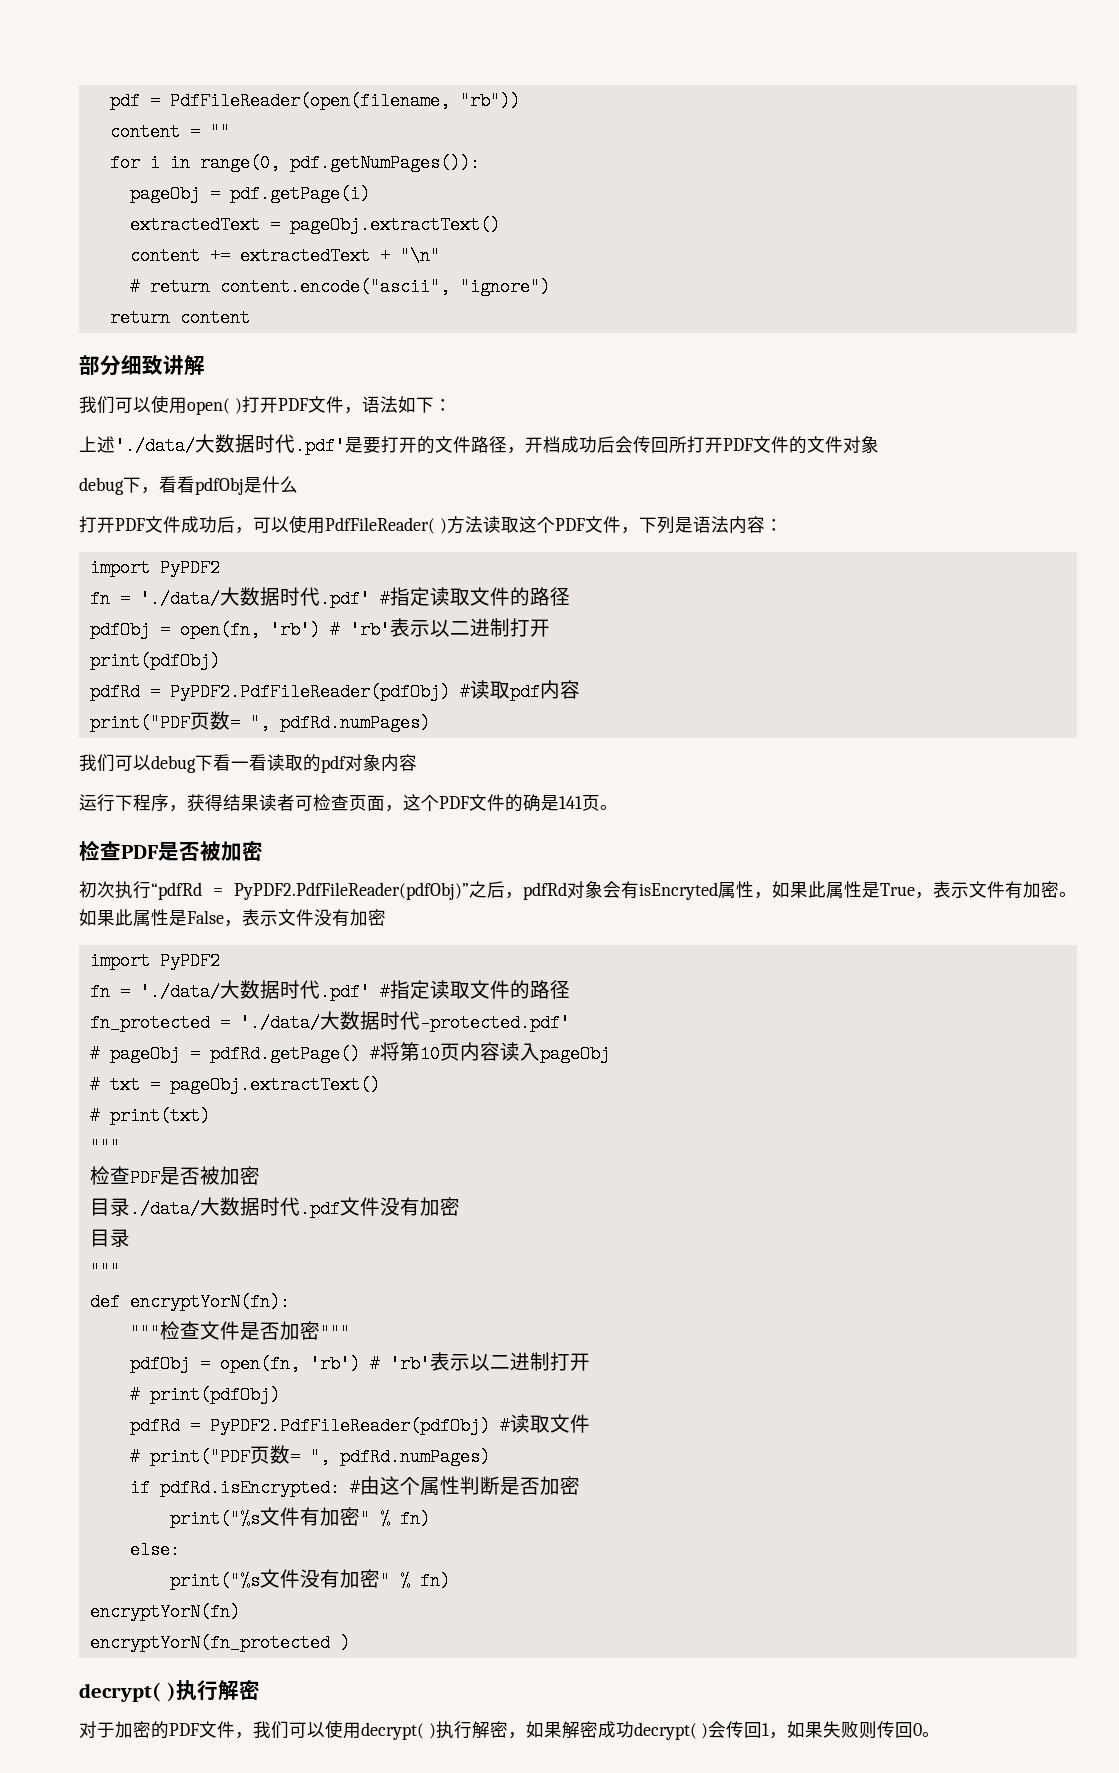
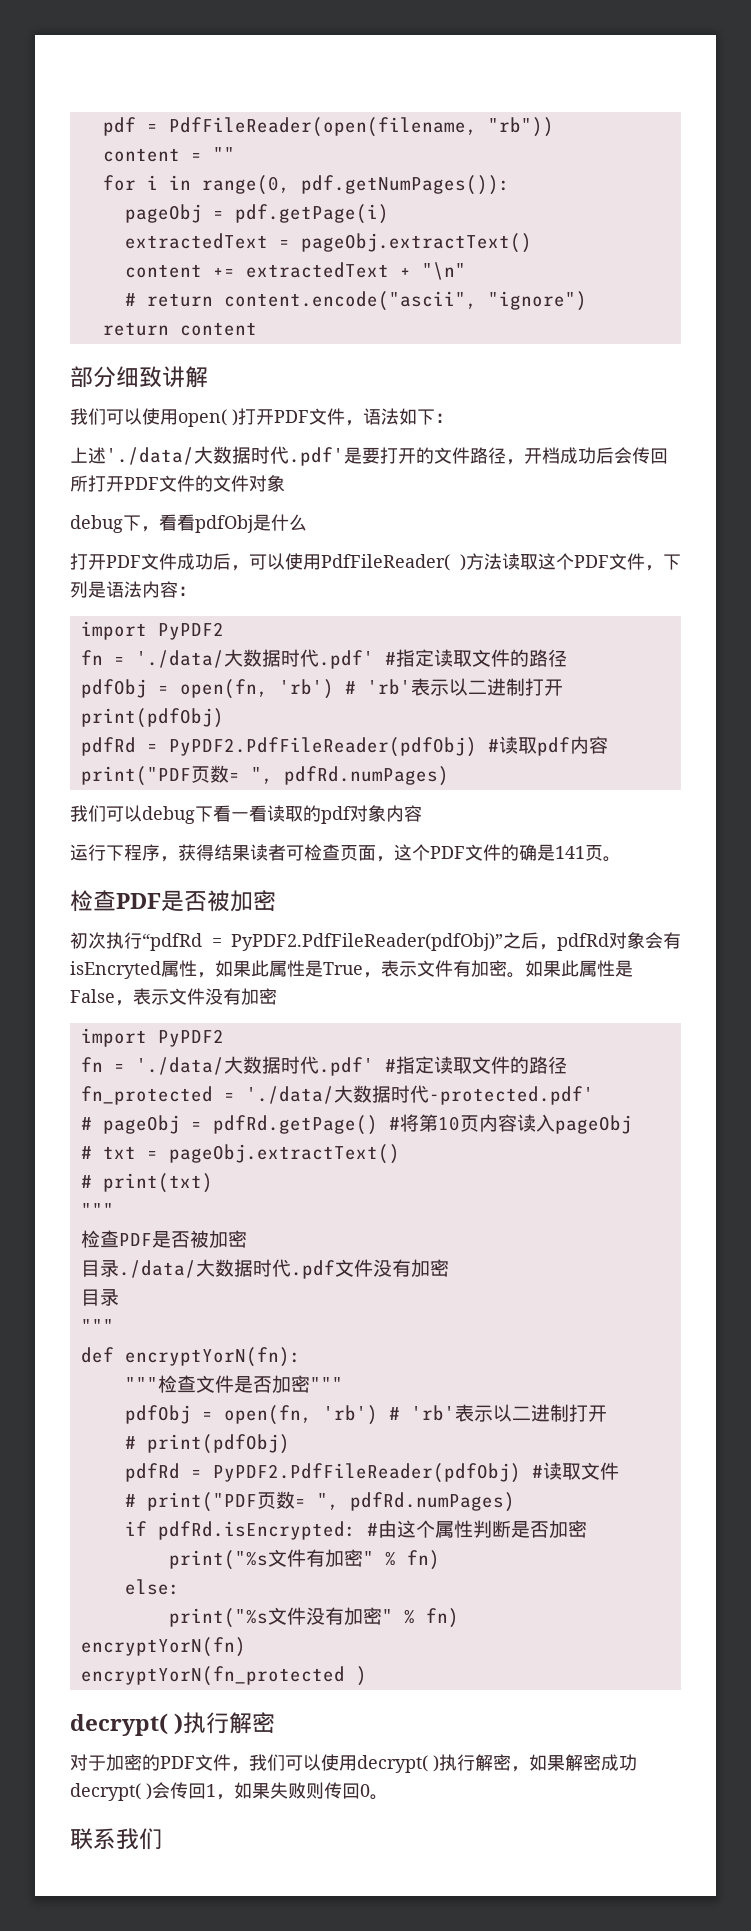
(941, 1734) none -> [70,1828,162,1850] // 联系我们

